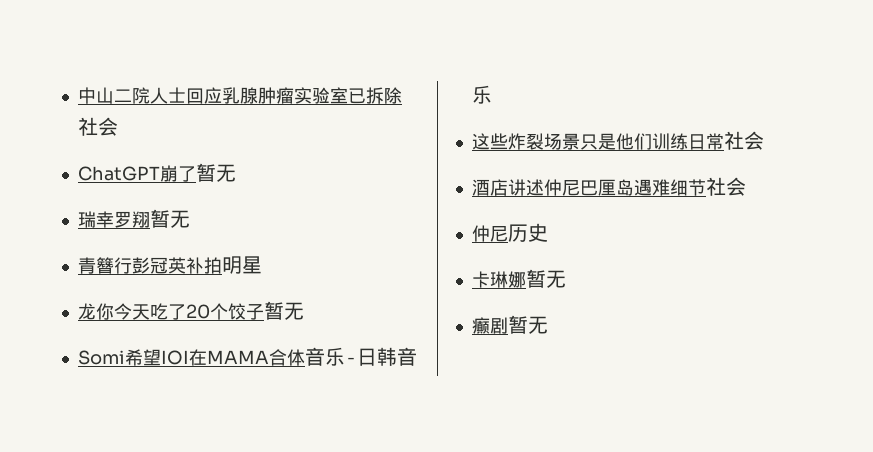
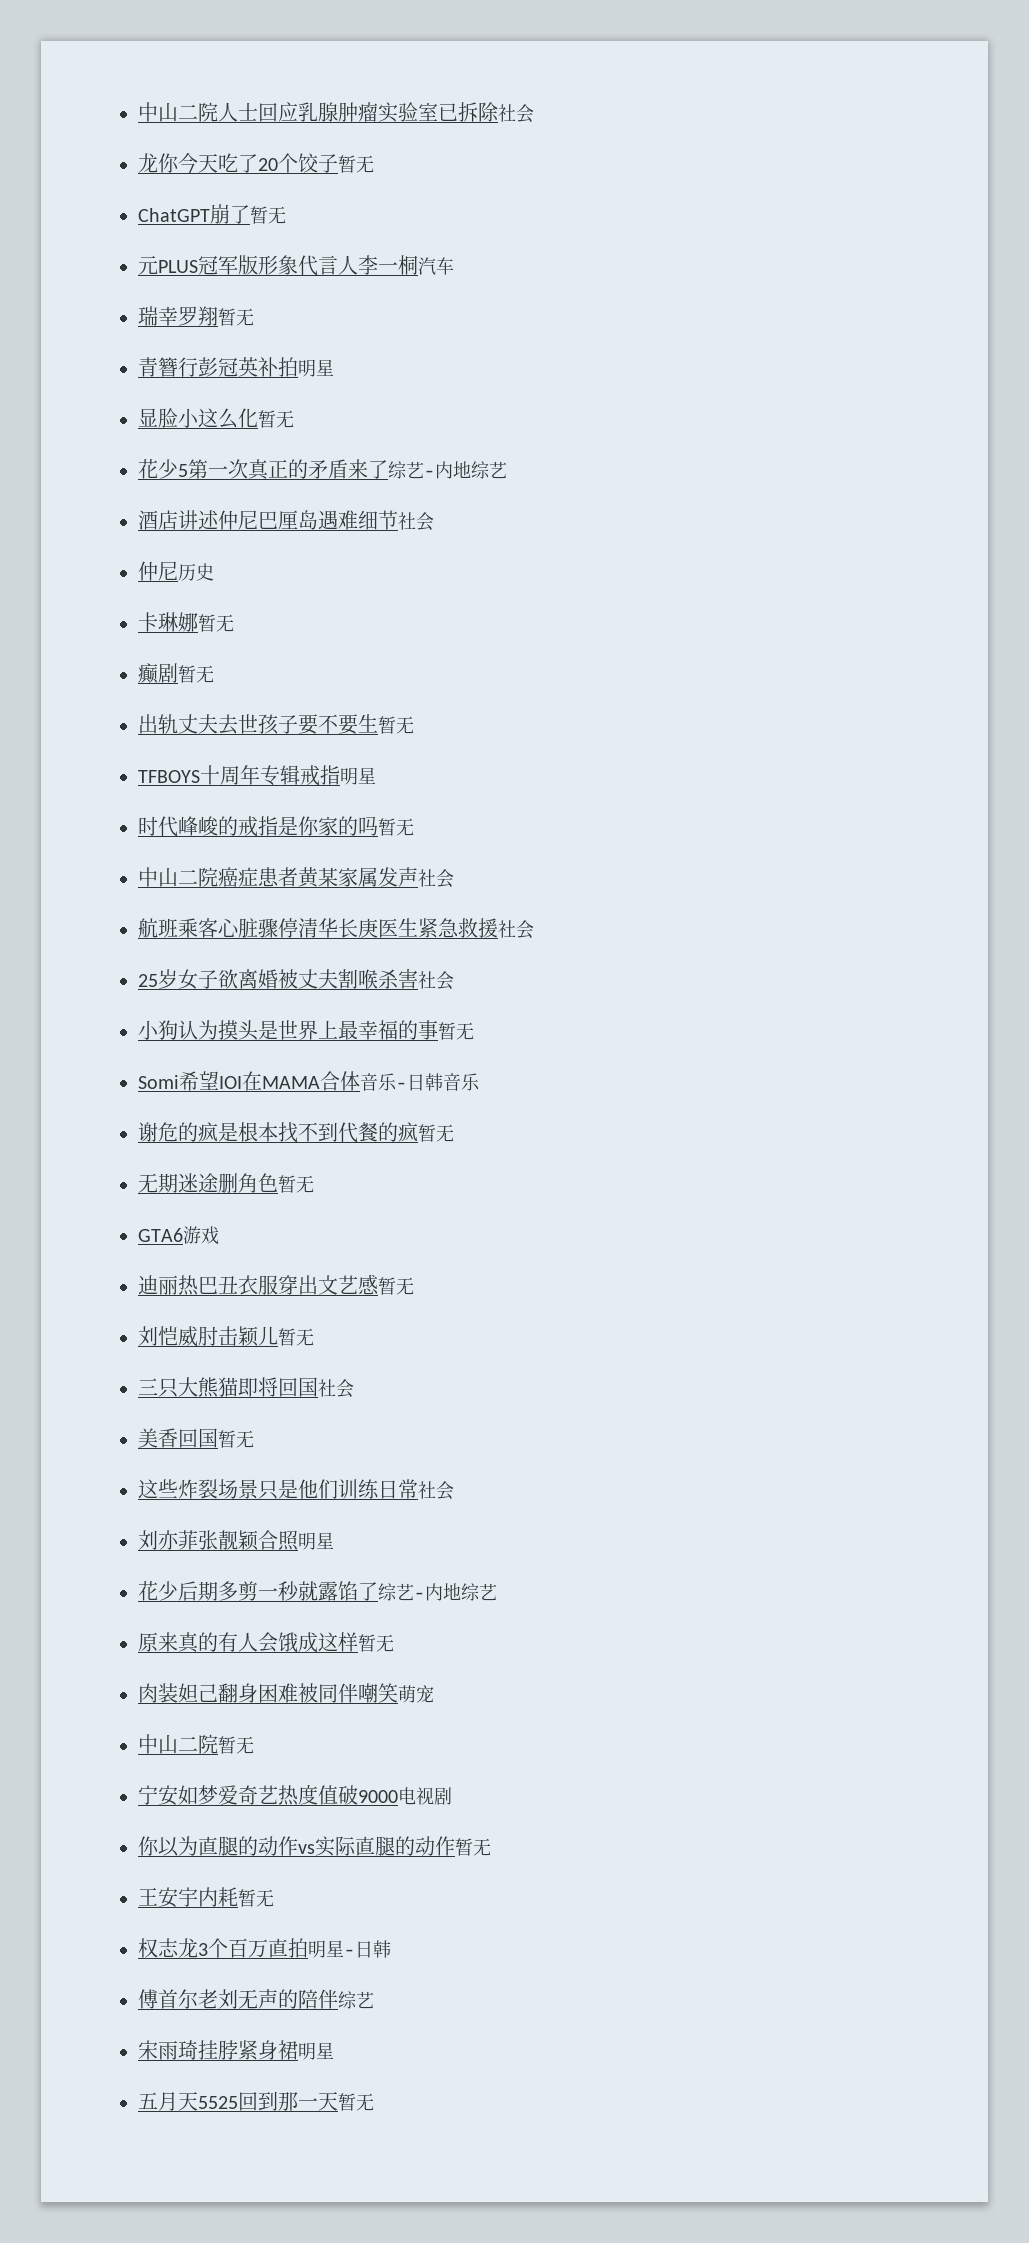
[77,163,236,182] ChatGPT崩了暂无 -> [138,153,374,174] [138,204,286,224] [138,255,454,276] 龙你今天吃了20个饺子暂无 // ChatGPT崩了暂无 // 元PLUS冠军版形象代言人李一桐汽车
[77,301,304,320] [77,347,417,366] [471,85,492,104] [471,131,764,150] 龙你今天吃了20个饺子暂无 // Somi希望IOI在MAMA合体音乐-日韩音乐 // 这些炸裂场景只是他们训练日常社会 -> [138,408,294,429] [138,459,507,480] 显脸小这么化暂无 // 花少5第一次真正的矛盾来了综艺-内地综艺
(548, 325) none -> [138,714,414,735] [138,765,376,786] [138,816,414,837] [138,867,454,888] [138,918,534,939] [138,969,454,990] [138,1020,474,1041] [138,1071,480,1091] [138,1122,454,1143] [138,1173,314,1193] [138,1226,219,1245] [138,1274,414,1296] [138,1326,314,1347] [138,1377,354,1398] [138,1428,254,1448] [138,1479,454,1500] [138,1530,334,1551] [138,1581,497,1601] [138,1632,394,1653] [138,1683,434,1703] [138,1734,254,1754] [138,1784,452,1806] [138,1836,491,1857] [138,1887,274,1908] [138,1938,391,1958] [138,1989,374,2009] [138,2040,334,2060] [138,2091,374,2111] // 出轨丈夫去世孩子要不要生暂无 // TFBOYS十周年专辑戒指明星 // 时代峰峻的戒指是你家的吗暂无 // 中山二院癌症患者黄某家属发声社会 // 航班乘客心脏骤停清华长庚医生紧急救援社会 // 25岁女子欲离婚被丈夫割喉杀害社会 // 小狗认为摸头是世界上最幸福的事暂无 // Somi希望IOI在MAMA合体音乐-日韩音乐 // 谢危的疯是根本找不到代餐的疯暂无 // 无期迷途删角色暂无 // GTA6游戏 // 迪丽热巴丑衣服穿出文艺感暂无 // 刘恺威肘击颖儿暂无 // 三只大熊猫即将回国社会 // 美香回国暂无 // 这些炸裂场景只是他们训练日常社会 // 刘亦菲张靓颖合照明星 // 花少后期多剪一秒就露馅了综艺-内地综艺 // 原来真的有人会饿成这样暂无 // 肉装妲己翻身困难被同伴嘲笑萌宠 // 中山二院暂无 // 宁安如梦爱奇艺热度值破9000电视剧 // 你以为直腿的动作vs实际直腿的动作暂无 // 王安宇内耗暂无 // 权志龙3个百万直拍明星-日韩 // 傅首尔老刘无声的陪伴综艺 // 宋雨琦挂脖紧身裙明星 // 五月天5525回到那一天暂无

